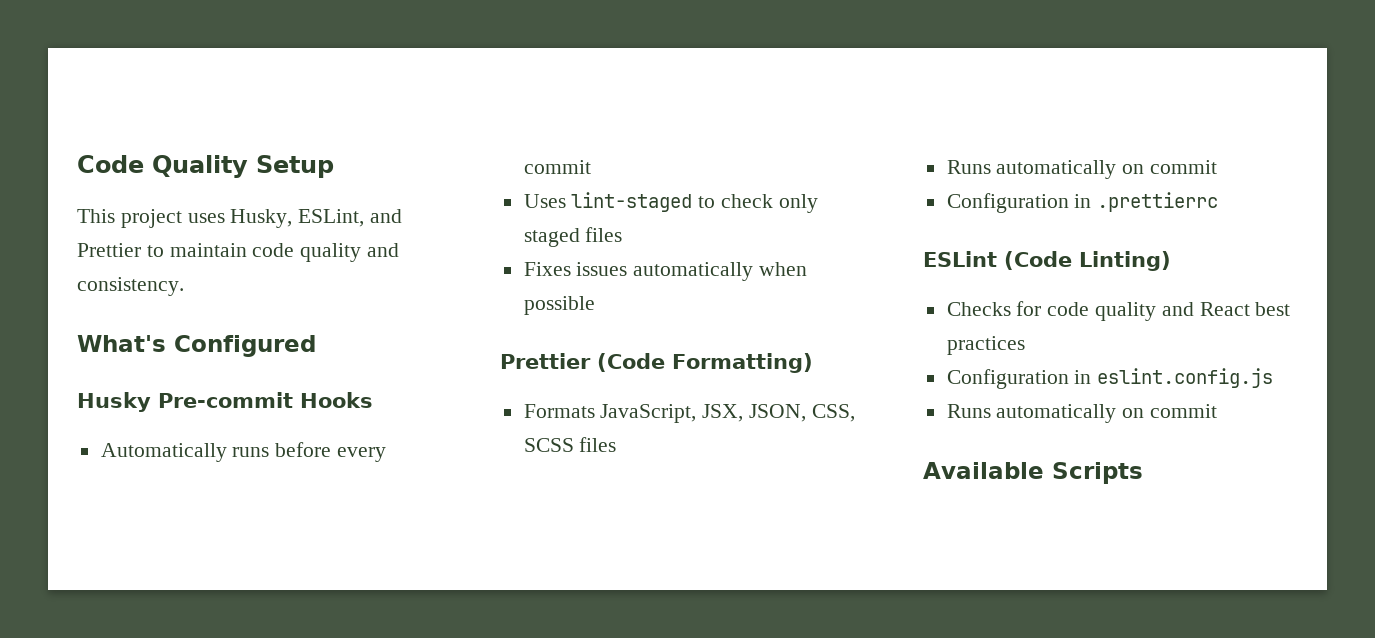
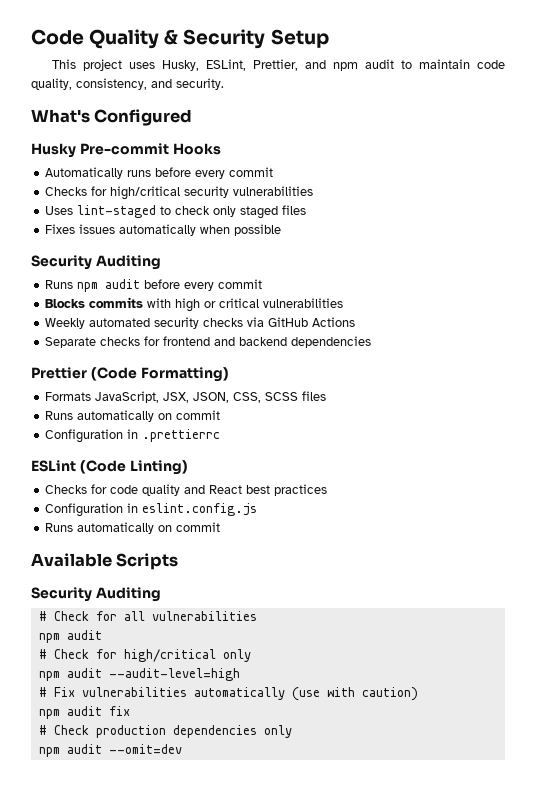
(248, 166) none -> [164,29,266,49] & Security
[370,209,403,223] [77,243,400,262] [77,277,184,296] and Prettier to maintain code quality and consistency. -> [252,59,506,71] [31,78,224,90] Prettier, and npm audit to maintain code quality, consistency, and security.
(591, 167) none -> [45,186,314,200] // Checks for high/critical security vulnerabilities
(595, 305) none -> [31,255,161,270] [45,279,263,292] [45,297,344,312] [45,317,356,329] [45,336,372,348] // Security Auditing // Runs npm audit before every commit // Blocks commits with high or critical vulnerabilities // Weekly automated security checks via GitHub Actions // Separate checks for frontend and backend dependencies
(1143, 473) none -> [31,587,161,602] [38,611,257,621] [38,630,102,643] [38,649,251,662] [38,668,240,681] [38,687,418,701] [38,706,130,719] [38,725,292,738] [38,744,182,757] // Security Auditing // # Check for all vulnerabilities // npm audit // # Check for high/critical only // npm audit --audit-level=high // # Fix vulnerabilities automatically (use with caution) // npm audit fix // # Check production dependencies only // npm audit --omit=dev

